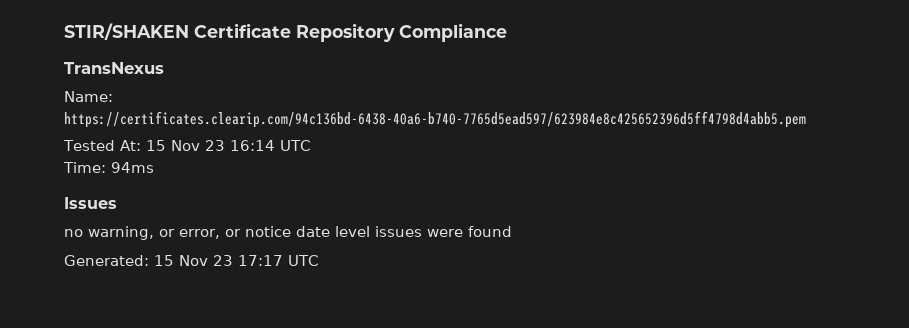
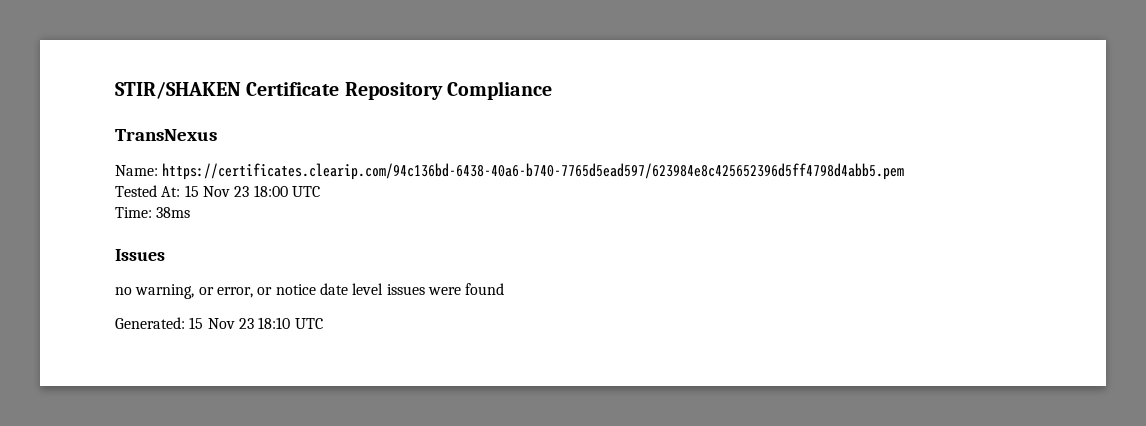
[229,140,275,151] 16:14 -> [253,185,288,197] 18:00
[111,162,154,173] 94ms -> [156,207,191,218] 38ms
[238,255,283,266] 17:17 -> [258,317,291,329] 18:10

